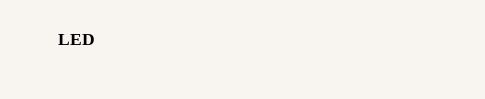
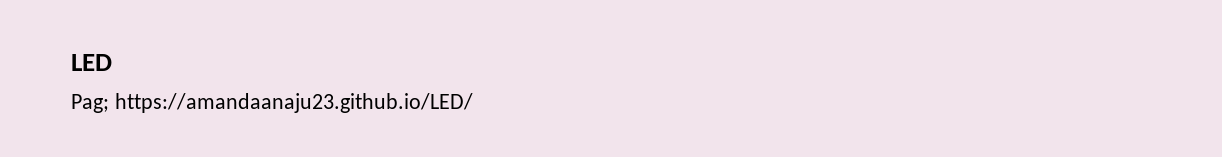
(95, 39) none -> [71,93,473,113] // Pag; https://amandaanaju23.github.io/LED/

